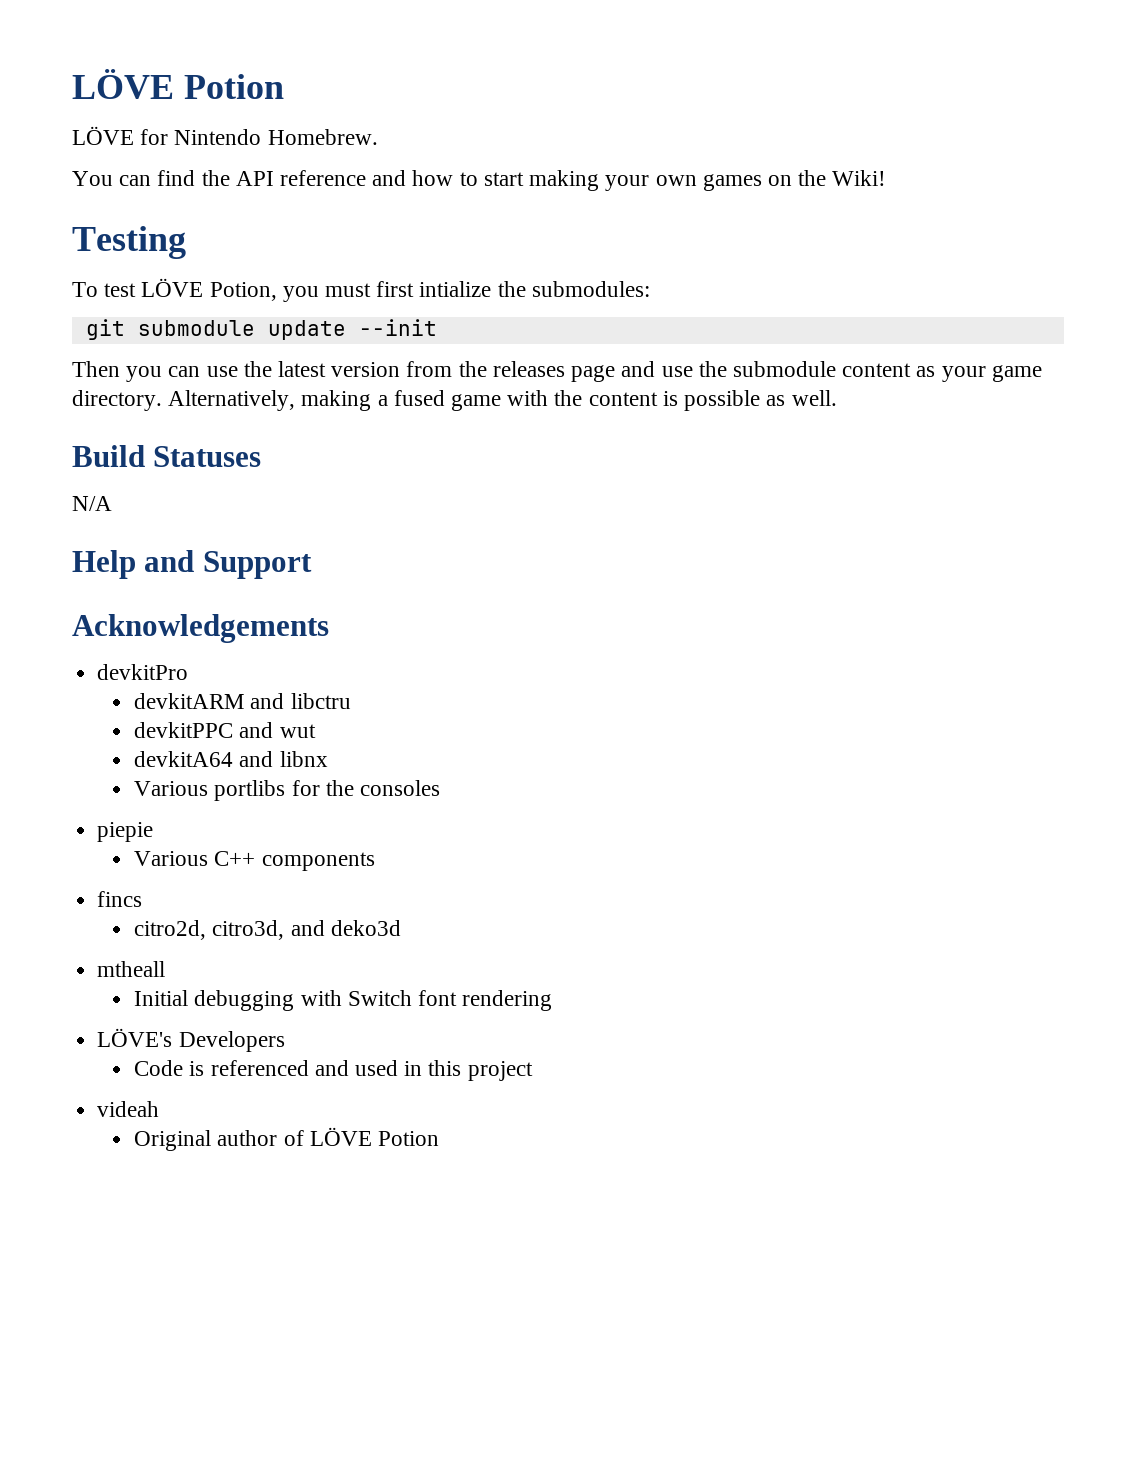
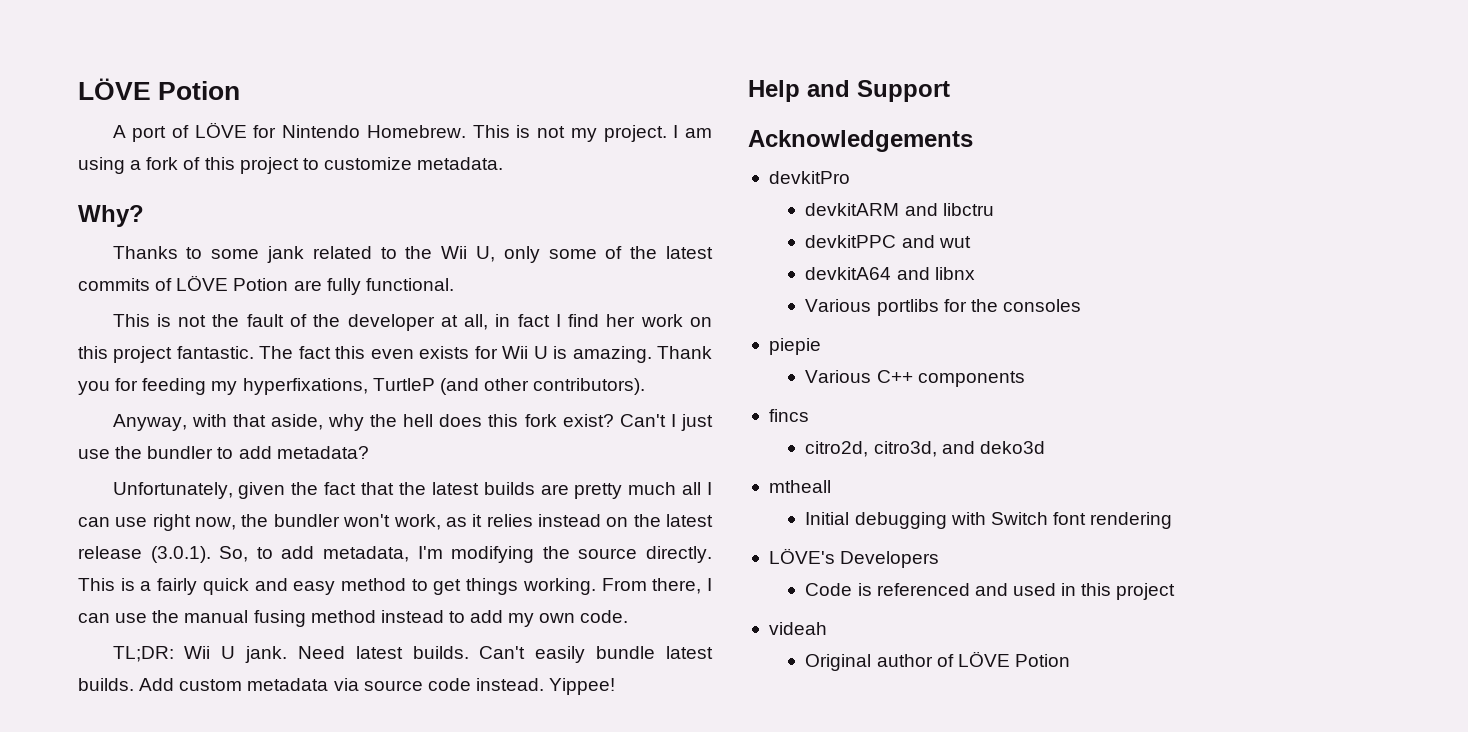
(284, 86) none -> [112,125,190,142] A port of
[72,170,887,191] [72,226,186,259] [72,278,650,302] [85,319,437,340] [72,361,1042,382] [72,390,837,411] [72,445,262,467] [72,496,112,511] // You can find the API reference and how to start making your own games on the Wiki! // Testing // To test LÖVE Potion, you must first intialize the submodules: // git submodule update --init // Then you can use the latest version from the releases page and use the submodule content as your game directory. Alternatively, making a fused game with the content is possible as well. // Build Statuses // N/A -> [472,125,712,142] [78,157,504,174] [78,205,144,227] [112,246,714,263] [78,275,454,295] [112,314,712,331] [78,346,712,363] [78,378,646,395] [112,414,713,431] [78,446,369,459] [112,482,712,499] [78,514,713,531] [78,546,713,563] [78,578,712,595] [78,610,629,627] [112,646,713,663] [78,678,616,695] This is not my project. I am using a fork of this project to customize metadata. // Why? // Thanks to some jank related to the Wii U, only some of the latest commits of LÖVE Potion are fully functional. // This is not the fault of the developer at all, in fact I find her work on this project fantastic. The fact this even exists for Wii U is amazing. Thank you for feeding my hyperfixations, TurtleP (and other contributors). // Anyway, with that aside, why the hell does this fork exist? Can't I just use the bundler to add metadata? // Unfortunately, given the fact that the latest builds are pretty much all I can use right now, the bundler won't work, as it relies instead on the latest release (3.0.1). So, to add metadata, I'm modifying the source directly. This is a fairly quick and easy method to get things working. From there, I can use the manual fusing method instead to add my own code. // TL;DR: Wii U jank. Need latest builds. Can't easily bundle latest builds. Add custom metadata via source code instead. Yippee!

